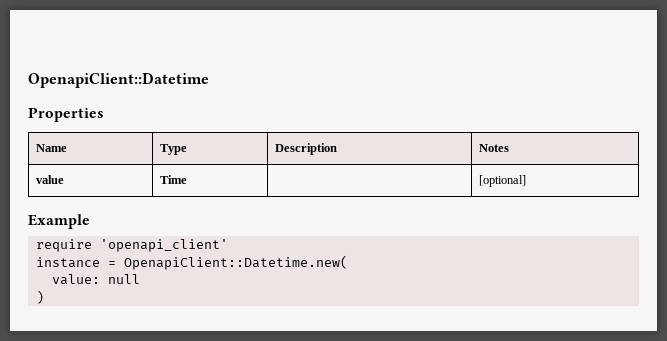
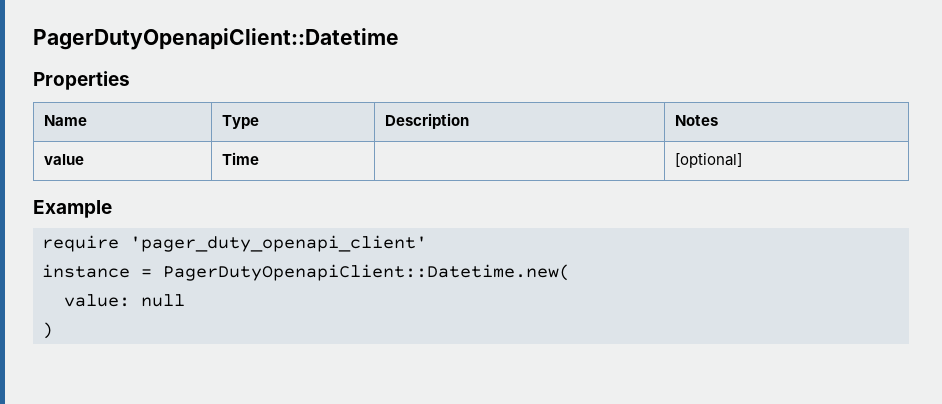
[28,72,209,88] OpenapiClient::Datetime -> [33,28,399,50] PagerDutyOpenapiClient::Datetime
[100,239,229,252] 'openapi_client' -> [130,235,427,252] 'pager_duty_openapi_client'
[124,255,349,270] OpenapiClient::Datetime.new( -> [163,264,570,281] PagerDutyOpenapiClient::Datetime.new(

